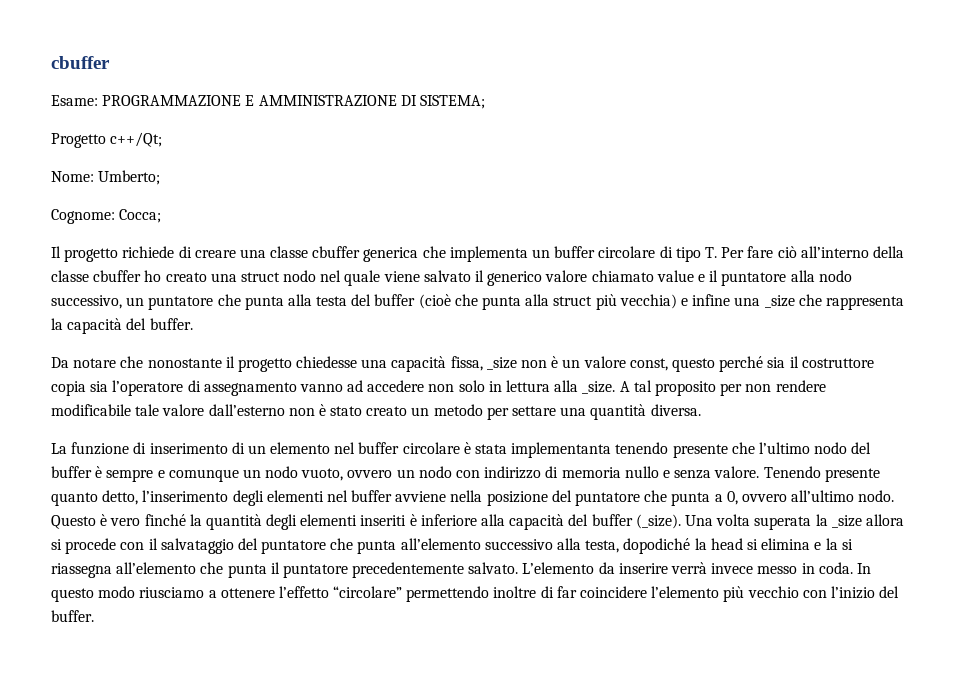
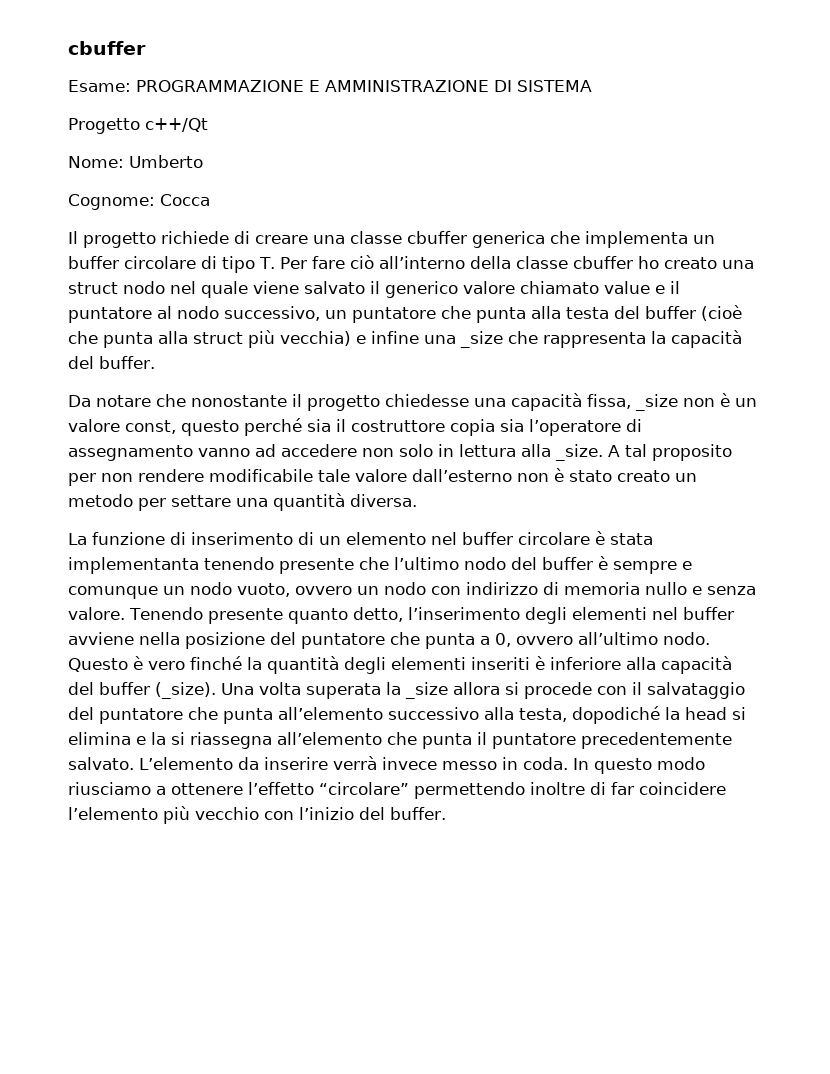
[419,95,485,109] SISTEMA; -> [517,80,592,92] SISTEMA
[110,132,163,147] c++/Qt; -> [145,118,208,132] c++/Qt
[98,170,161,185] Umberto; -> [129,155,203,168] Umberto
[119,209,162,223] Cocca; -> [160,194,210,206] Cocca
[790,270,815,282] alla -> [157,306,172,319] al

